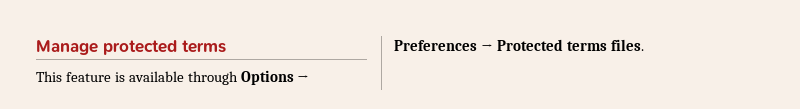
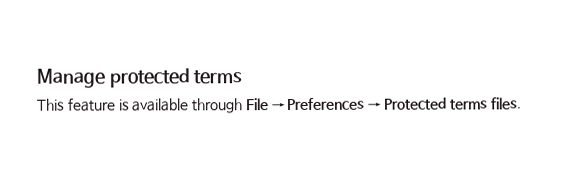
[240,70,294,85] Options -> [245,98,269,111] File

